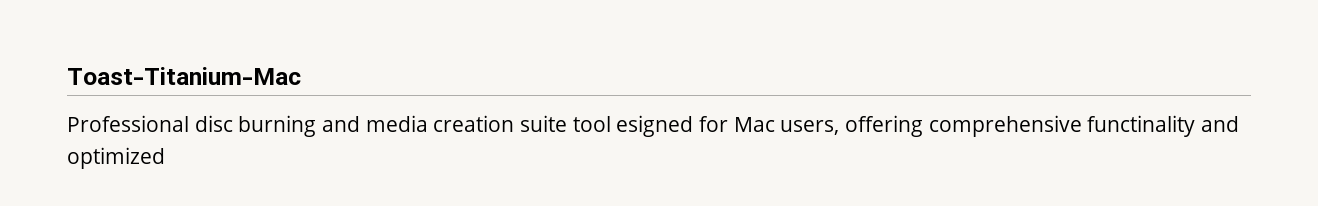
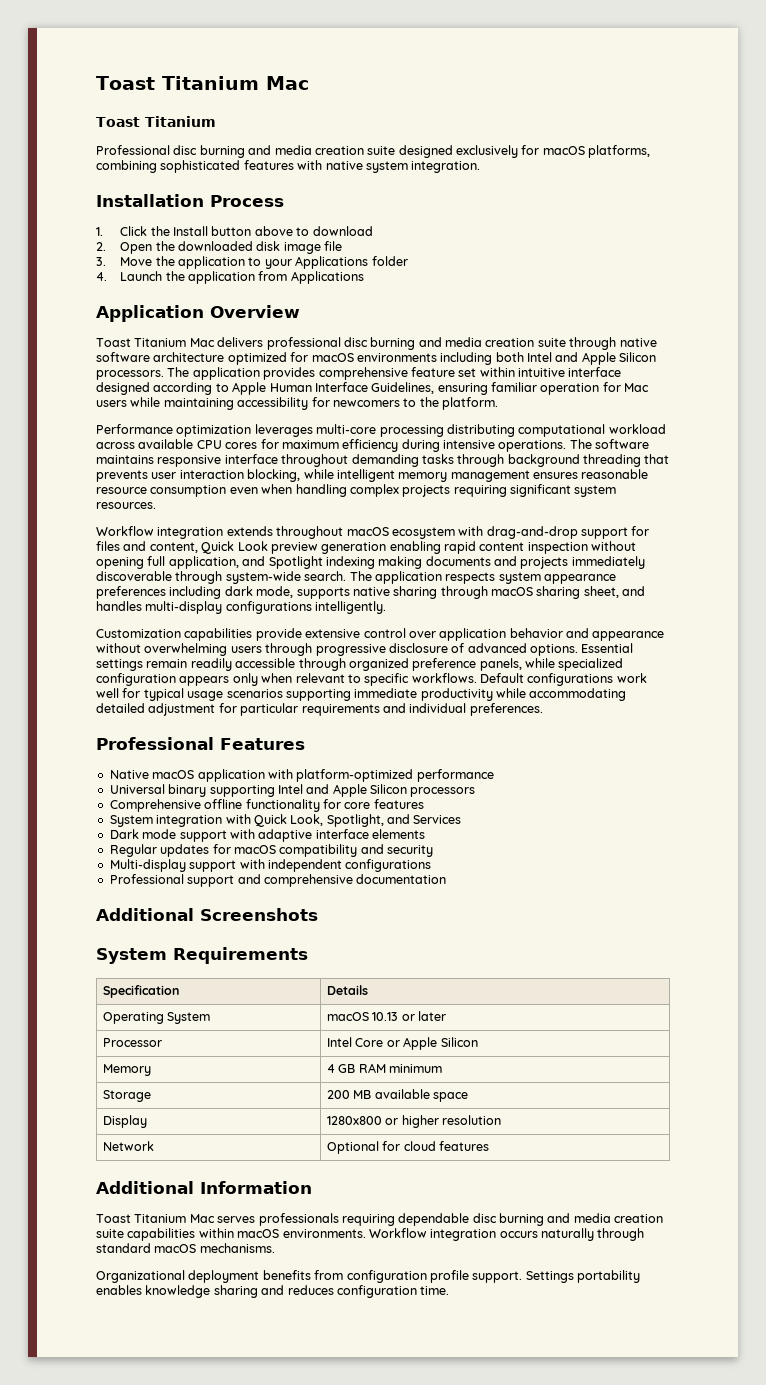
[67,67,301,85] Toast-Titanium-Mac -> [96,76,309,90] [96,116,216,127] Toast Titanium Mac // Toast Titanium
[572,115,1240,137] [67,147,165,169] tool esigned for Mac users, offering comprehensive functinality and optimized -> [398,145,651,158] [96,160,481,173] [96,194,284,207] [96,226,373,236] [96,241,343,254] [96,256,408,269] [96,271,364,284] [96,305,300,322] [96,337,657,350] [96,352,657,365] [96,367,622,380] [96,382,650,395] [96,397,498,410] [96,424,666,437] [96,439,650,452] [96,454,670,467] [96,469,649,482] [96,484,617,497] [96,502,156,509] [96,526,650,539] [96,541,637,554] [96,556,645,569] [96,571,616,584] [96,586,646,599] [96,601,387,614] [96,628,665,641] [96,643,634,656] [96,658,624,671] [96,673,647,686] [96,688,627,701] [96,703,543,716] [96,737,305,750] [109,769,494,782] [109,784,476,797] [109,799,424,812] [109,814,462,827] [109,829,425,842] [109,844,433,857] [109,859,432,872] [109,874,447,887] [96,908,318,921] [96,947,308,964] [103,985,180,998] [327,985,369,995] [103,1012,211,1024] [327,1011,447,1021] [103,1038,163,1047] [327,1037,478,1050] [103,1064,152,1076] [327,1063,443,1073] [103,1090,152,1102] [327,1089,469,1102] [103,1115,148,1128] [327,1115,502,1128] [103,1141,155,1151] [327,1141,490,1154] [96,1181,312,1194] [96,1213,664,1226] [96,1228,645,1241] [96,1243,275,1253] [96,1270,640,1283] [96,1285,450,1298] designed exclusively for macOS platforms, combining sophisticated features with native system integration. // Installation Process // 1. Click the Install button above to download // 2. Open the downloaded disk image file // 3. Move the application to your Applications folder // 4. Launch the application from Applications // Application Overview // Toast Titanium Mac delivers professional disc burning and media creation suite through native software architecture optimized for macOS environments including both Intel and Apple Silicon processors. The application provides comprehensive feature set within intuitive interface designed according to Apple Human Interface Guidelines, ensuring familiar operation for Mac users while maintaining accessibility for newcomers to the platform. // Performance optimization leverages multi-core processing distributing computational workload across available CPU cores for maximum efficiency during intensive operations. The software maintains responsive interface throughout demanding tasks through background threading that prevents user interaction blocking, while intelligent memory management ensures reasonable resource consumption even when handling complex projects requiring significant system resources. // Workflow integration extends throughout macOS ecosystem with drag-and-drop support for files and content, Quick Look preview generation enabling rapid content inspection without opening full application, and Spotlight indexing making documents and projects immediately discoverable through system-wide search. The application respects system appearance preferences including dark mode, supports native sharing through macOS sharing sheet, and handles multi-display configurations intelligently. // Customization capabilities provide extensive control over application behavior and appearance without overwhelming users through progressive disclosure of advanced options. Essential settings remain readily accessible through organized preference panels, while specialized configuration appears only when relevant to specific workflows. Default configurations work well for typical usage scenarios supporting immediate productivity while accommodating detailed adjustment for particular requirements and individual preferences. // Professional Features // Native macOS application with platform-optimized performance // Universal binary supporting Intel and Apple Silicon processors // Comprehensive offline functionality for core features // System integration with Quick Look, Spotlight, and Services // Dark mode support with adaptive interface elements // Regular updates for macOS compatibility and security // Multi-display support with independent configurations // Professional support and comprehensive documentation // Additional Screenshots // System Requirements // Specification | Details // Operating System | macOS 10.13 or later // Processor | Intel Core or Apple Silicon // Memory | 4 GB RAM minimum // Storage | 200 MB available space // Display | 1280x800 or higher resolution // Network | Optional for cloud features // Additional Information // Toast Titanium Mac serves professionals requiring dependable disc burning and media creation suite capabilities within macOS environments. Workflow integration occurs naturally through standard macOS mechanisms. // Organizational deployment benefits from configuration profile support. Settings portability enables knowledge sharing and reduces configuration time.

